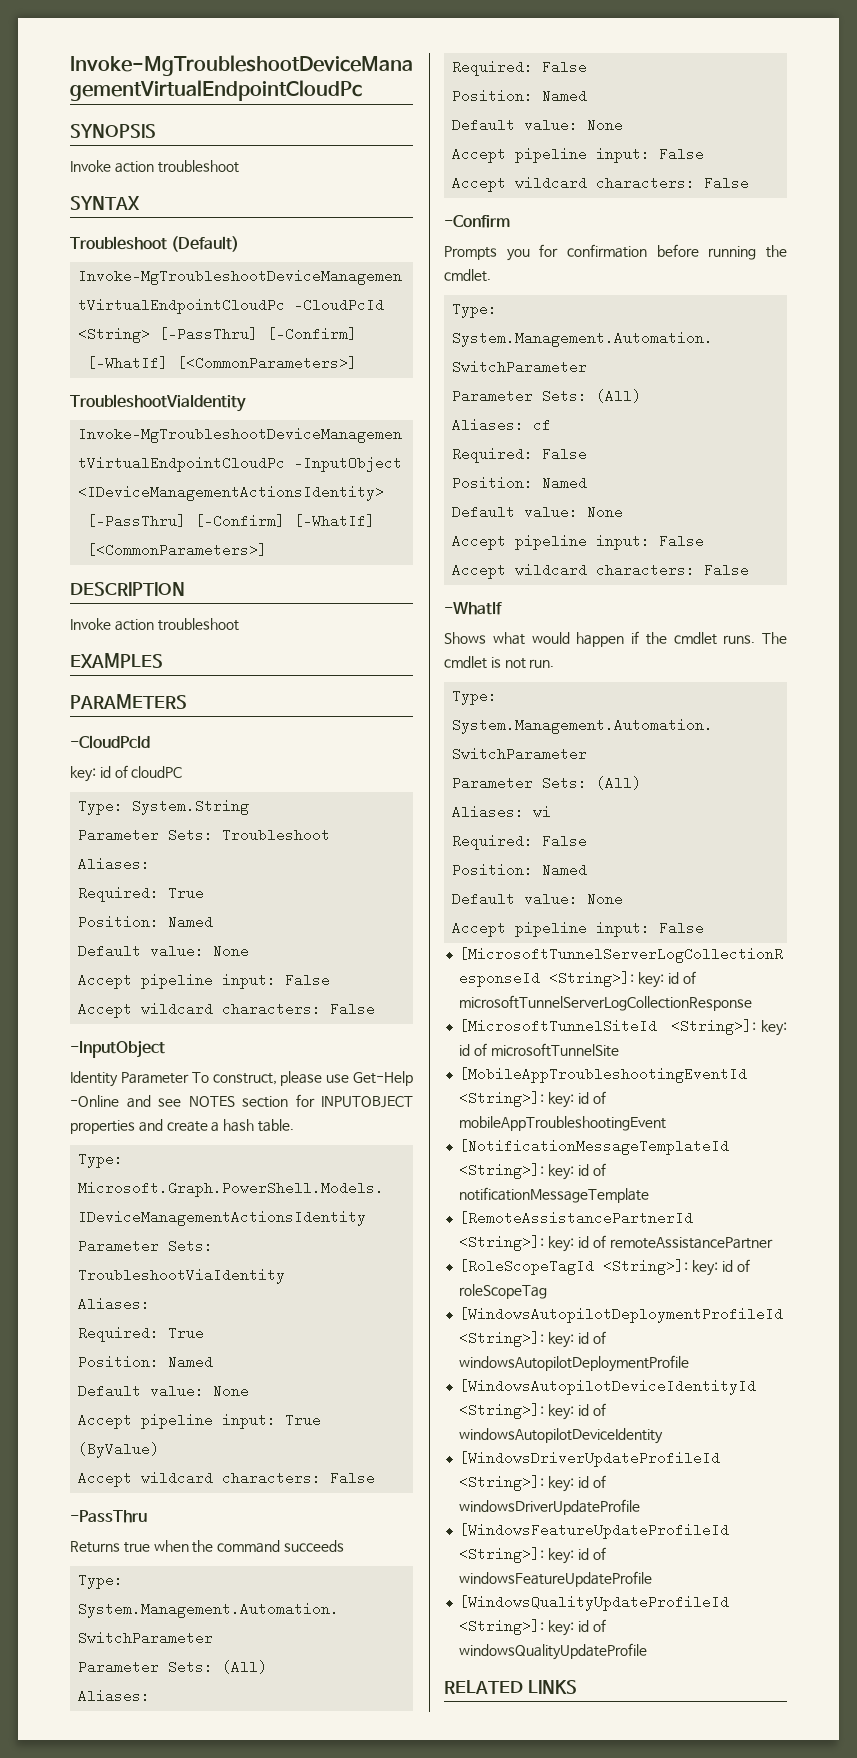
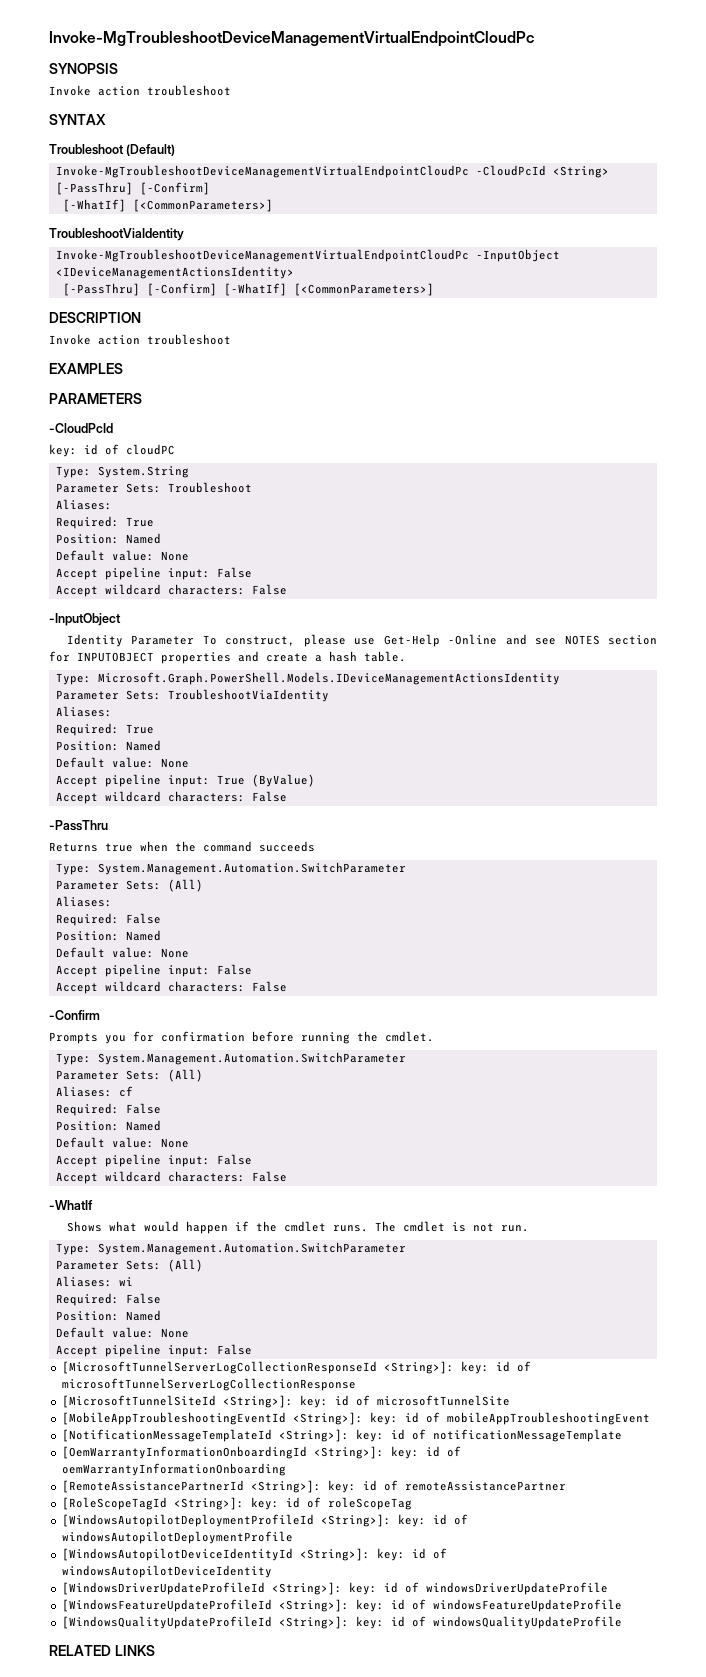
(650, 1195) none -> [61,1446,461,1459] [61,1463,286,1476] // [OemWarrantyInformationOnboardingId <String>]: key: id of oemWarrantyInformationOnboarding

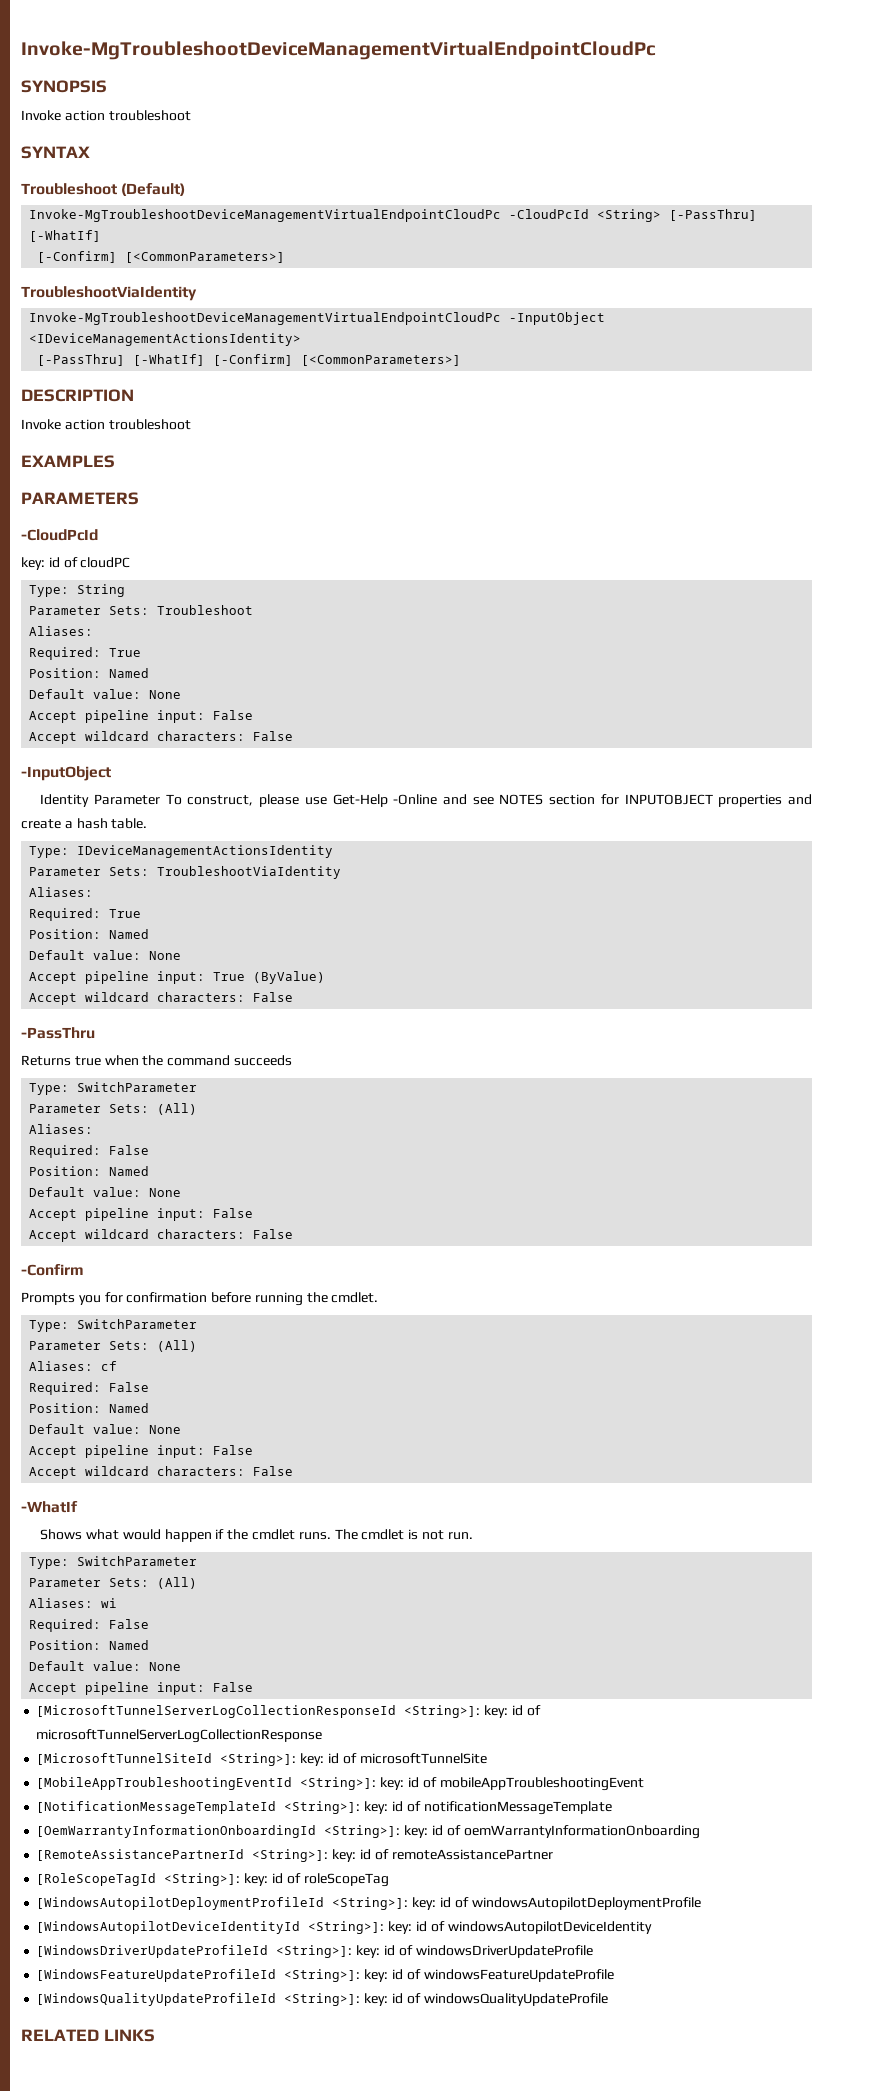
[139,182,210,195] [62,199,126,212] [-Confirm] // [-WhatIf] -> [29,230,102,242] [37,251,118,263] [-WhatIf] // [-Confirm]
[146,283,287,296] [-Confirm] [-WhatIf] -> [133,354,294,366] [-WhatIf] [-Confirm]
[97,466,189,478] System.String -> [77,584,126,597] String
[97,672,560,685] Microsoft.Graph.PowerShell.Models.IDeviceManagementActionsIdentity -> [77,845,334,858] IDeviceManagementActionsIdentity
[97,862,406,875] System.Management.Automation.SwitchParameter -> [77,1082,198,1092] SwitchParameter
[97,1052,406,1065] System.Management.Automation.SwitchParameter -> [77,1319,198,1329] SwitchParameter
[97,1242,406,1255] System.Management.Automation.SwitchParameter -> [77,1556,198,1566] SwitchParameter

